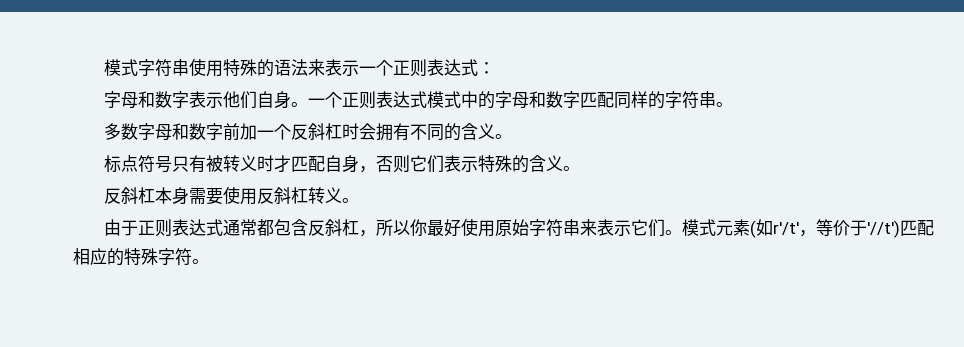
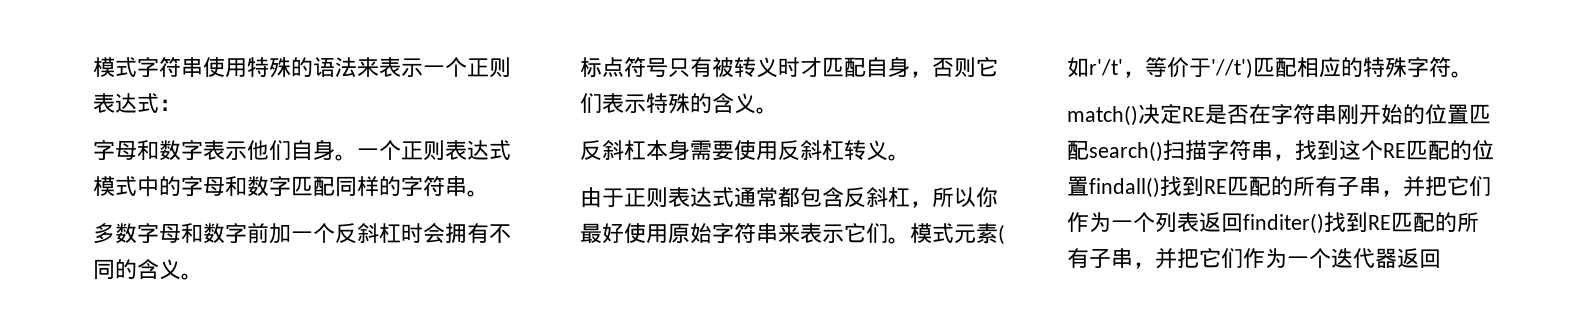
(209, 261) none -> [1067,104,1491,126] [1067,140,1494,162] [1067,176,1491,198] [1067,212,1479,234] [1067,248,1441,269] // match()决定RE是否在字符串刚开始的位置匹配search()扫描字符串，找到这个RE匹配的位置findall()找到RE匹配的所有子串，并把它们作为一个列表返回finditer()找到RE匹配的所有子串，并把它们作为一个迭代器返回

